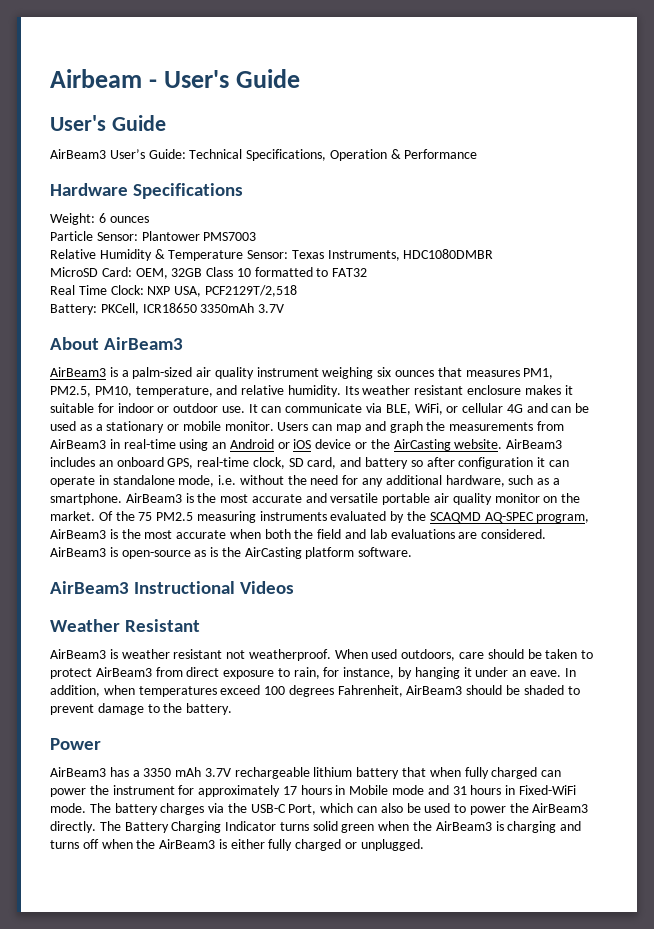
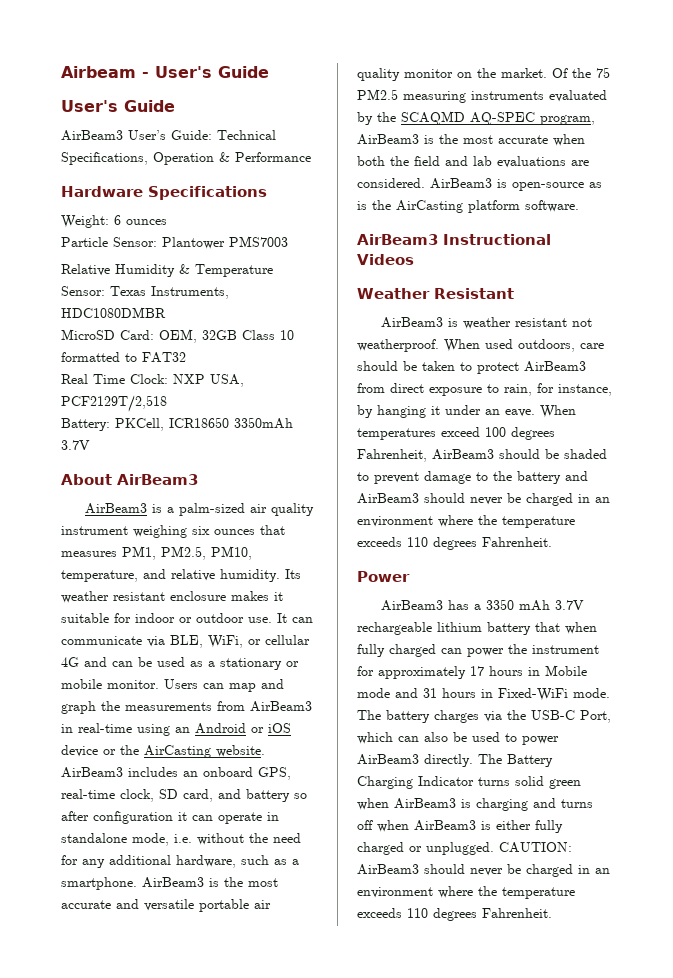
[564,668,576,677] [50,685,135,697] In addition, when -> [540,405,576,418] When
[186,703,233,715] battery. -> [517,471,588,484] [357,493,610,506] [357,515,575,528] [357,537,552,550] battery and AirBeam3 should never be charged in an environment where the temperature exceeds 110 degrees Fahrenheit.
[509,803,529,813] the -> (559, 740) none
[413,821,433,831] the -> (389, 804) none
[136,839,156,849] the -> (409, 826) none
(424, 845) none -> [499,842,572,853] [357,864,610,877] [357,886,575,899] [357,908,552,921] CAUTION: AirBeam3 should never be charged in an environment where the temperature exceeds 110 degrees Fahrenheit.

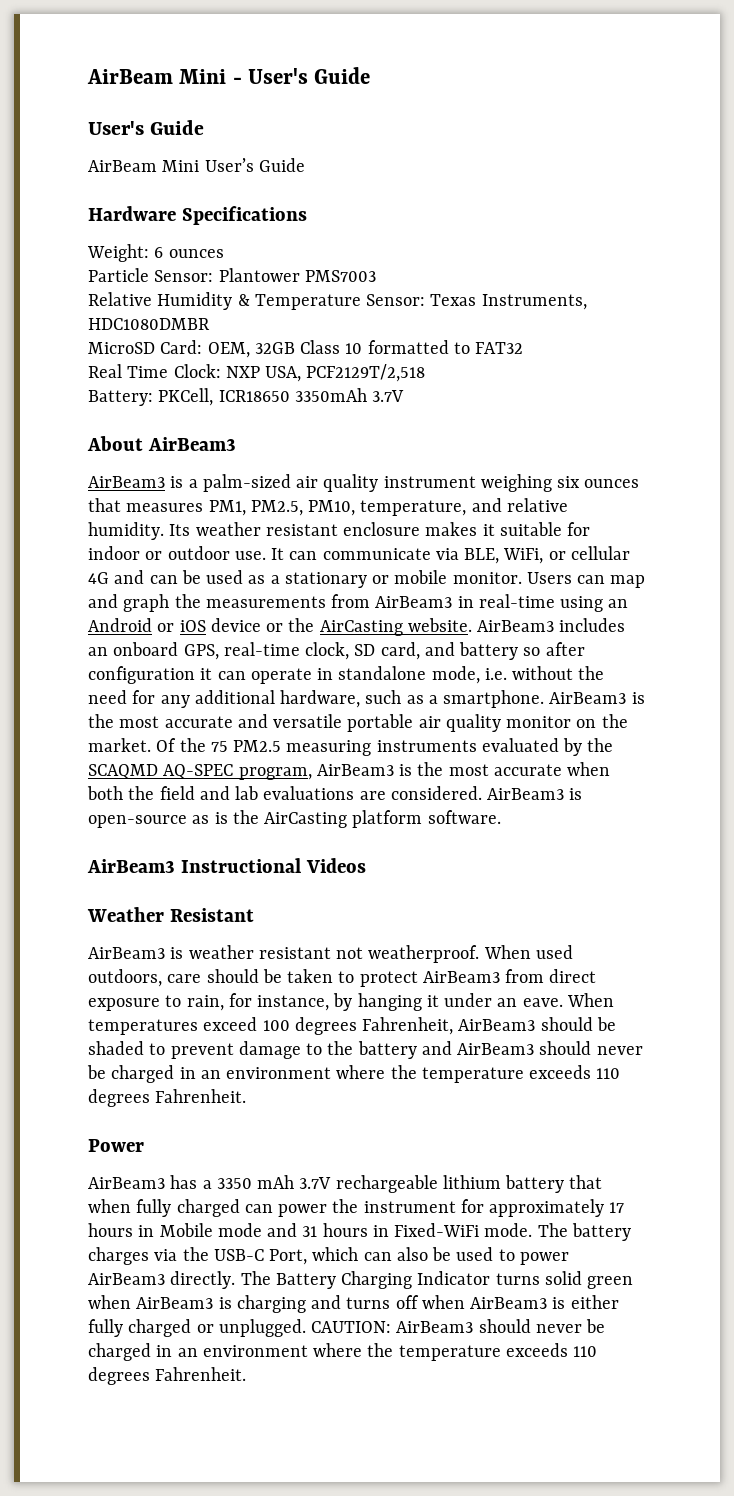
[61,66,136,78] Airbeam -> [87,69,227,84] AirBeam Mini
[61,130,276,141] [61,152,311,165] AirBeam3 User’s Guide: Technical Specifications, Operation & Performance -> [88,158,305,172] AirBeam Mini User’s Guide

